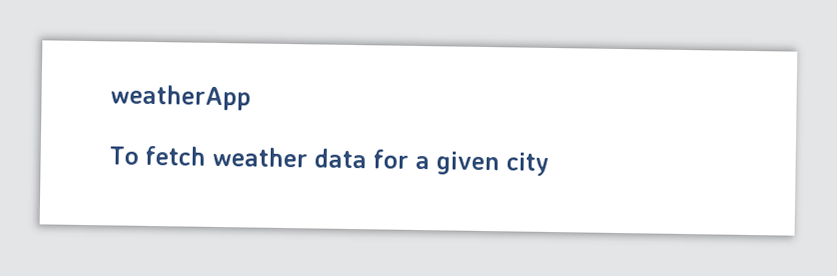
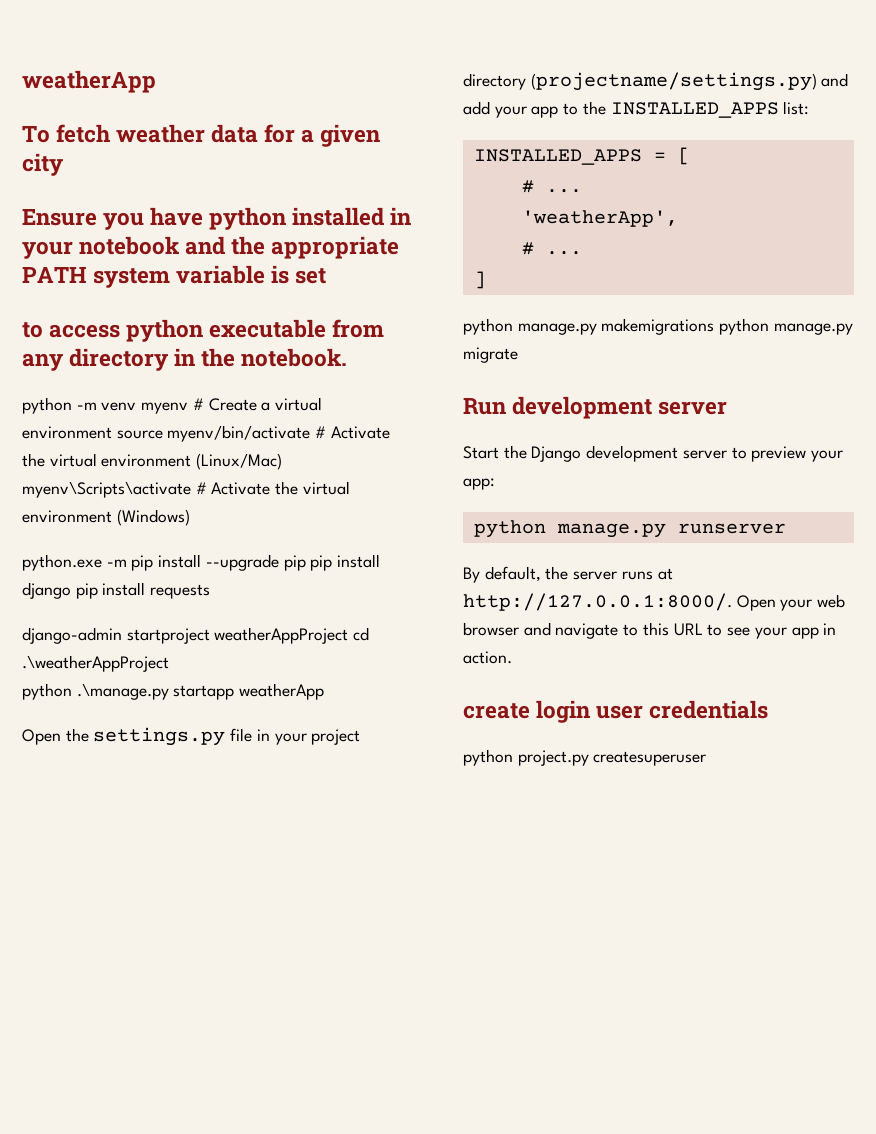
(549, 164) none -> [22,207,412,230] [22,236,400,259] [22,265,327,288] [22,319,385,342] [22,348,348,371] [22,397,323,414] [22,425,390,442] [22,453,283,470] [22,481,350,498] [22,509,190,526] [22,554,381,571] [22,582,211,599] [22,627,370,644] [22,655,169,672] [22,683,325,700] [22,727,361,746] [463,72,849,91] [463,101,810,118] [473,147,690,165] [521,180,582,193] [521,210,678,227] [521,242,582,255] [473,271,486,289] [463,318,853,335] [463,347,518,363] [463,396,728,419] [463,445,844,462] [463,478,495,490] [473,520,786,538] [463,566,673,583] [463,593,846,611] [463,622,837,639] [463,651,512,664] [463,700,769,723] [463,749,707,766] // Ensure you have python installed in your notebook and the appropriate PATH system variable is set // to access python executable from any directory in the notebook. // python -m venv myenv # Create a virtual environment source myenv/bin/activate # Activate the virtual environment (Linux/Mac) myenv\Scripts\activate # Activate the virtual environment (Windows) // python.exe -m pip install --upgrade pip pip install django pip install requests // django-admin startproject weatherAppProject cd .\weatherAppProject // python .\manage.py startapp weatherApp // Open the settings.py file in your project directory (projectname/settings.py) and add your app to the INSTALLED_APPS list: // INSTALLED_APPS = [ // # ... // 'weatherApp', // # ... // ] // python manage.py makemigrations python manage.py migrate // Run development server // Start the Django development server to preview your app: // python manage.py runserver // By default, the server runs at http://127.0.0.1:8000/. Open your web browser and navigate to this URL to see your app in action. // create login user credentials // python project.py createsuperuser

